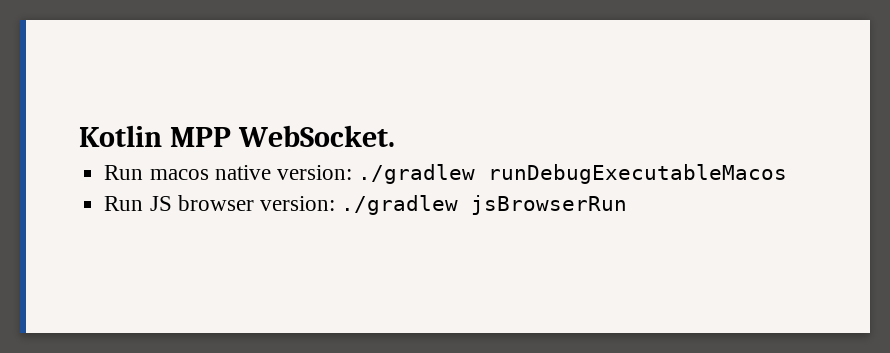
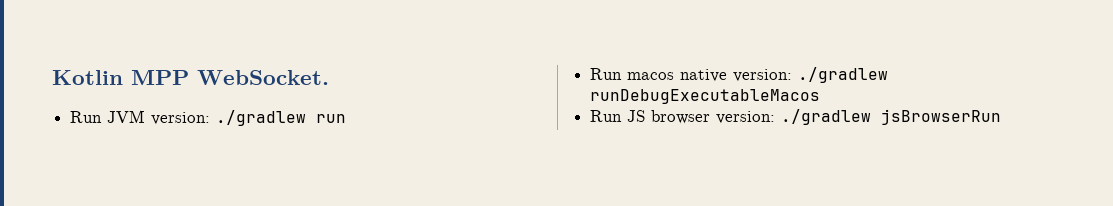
(395, 136) none -> [70,110,347,126] // Run JVM version: ./gradlew run

